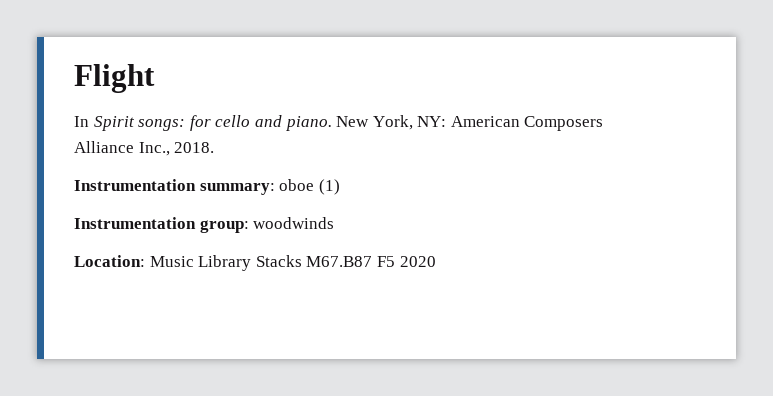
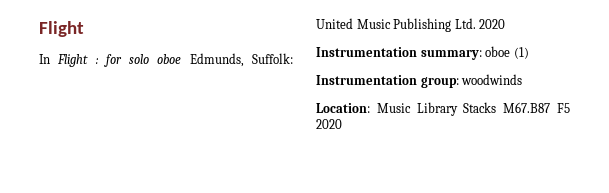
[93,115,604,131] [74,141,215,156] Spirit songs: for cello and piano. New York, NY: American Composers Alliance Inc., 2018. -> [57,53,293,67] [316,18,506,32] Flight : for solo oboe Edmunds, Suffolk: United Music Publishing Ltd. 2020

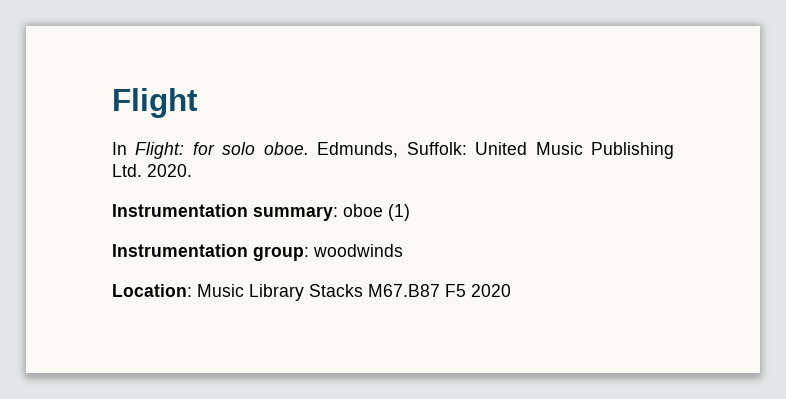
[57,54,99,67] Flight : -> [135,142,185,159] Flight:
[157,54,182,64] oboe -> [263,142,309,155] oboe.
[479,19,506,29] 2020 -> [147,164,192,177] 2020.

